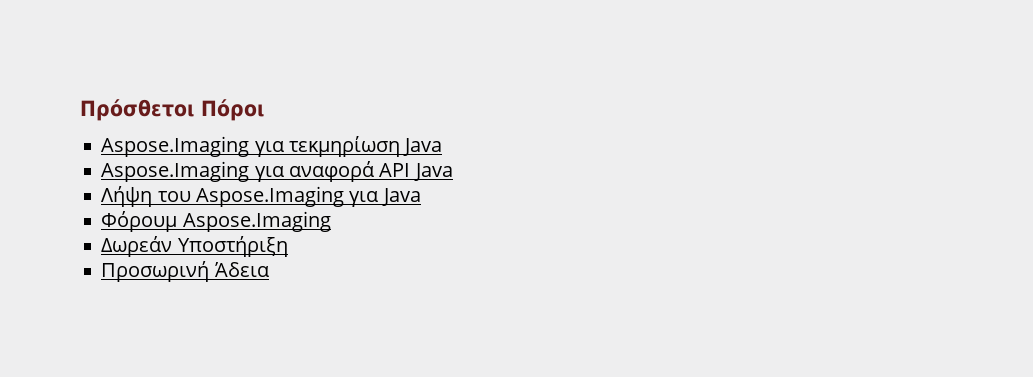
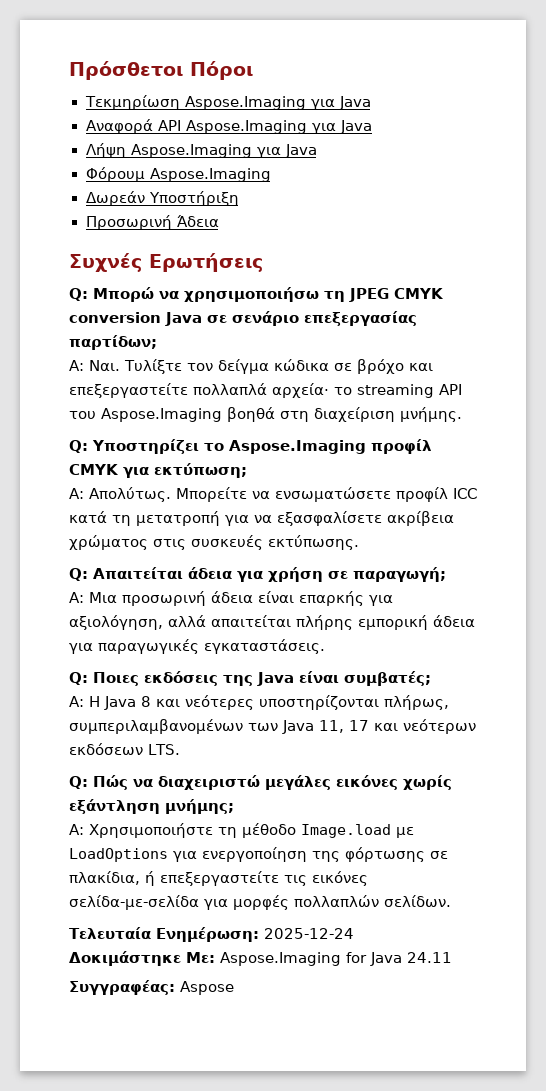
[101,136,443,157] [101,161,411,182] Aspose.Imaging για τεκμηρίωση Java // Aspose.Imaging για αναφορά API -> [84,95,371,110] [85,119,336,134] Τεκμηρίωση Aspose.Imaging για Java // Αναφορά API Aspose.Imaging για
[157,191,191,202] του -> (126, 150) none
(269, 269) none -> [69,253,263,272] [69,287,444,302] [69,311,417,326] [69,335,157,350] [69,359,433,374] [69,383,462,398] [69,407,462,422] [69,439,432,454] [69,463,247,478] [69,487,477,502] [69,511,454,526] [69,535,359,550] [69,567,446,582] [69,591,393,606] [69,615,475,630] [69,639,325,654] [69,671,431,686] [69,695,449,710] [69,719,476,734] [69,743,180,755] [69,775,452,790] [69,799,234,814] [69,823,414,838] [69,847,448,862] [69,871,368,886] [69,895,451,910] [69,927,354,942] [69,951,452,966] [69,980,234,995] // Συχνές Ερωτήσεις // Q: Μπορώ να χρησιμοποιήσω τη JPEG CMYK conversion Java σε σενάριο επεξεργασίας παρτίδων; // A: Ναι. Τυλίξτε τον δείγμα κώδικα σε βρόχο και επεξεργαστείτε πολλαπλά αρχεία· το streaming API του Aspose.Imaging βοηθά στη διαχείριση μνήμης. // Q: Υποστηρίζει το Aspose.Imaging προφίλ CMYK για εκτύπωση; // A: Απολύτως. Μπορείτε να ενσωματώσετε προφίλ ICC κατά τη μετατροπή για να εξασφαλίσετε ακρίβεια χρώματος στις συσκευές εκτύπωσης. // Q: Απαιτείται άδεια για χρήση σε παραγωγή; // A: Μια προσωρινή άδεια είναι επαρκής για αξιολόγηση, αλλά απαιτείται πλήρης εμπορική άδεια για παραγωγικές εγκαταστάσεις. // Q: Ποιες εκδόσεις της Java είναι συμβατές; // A: Η Java 8 και νεότερες υποστηρίζονται πλήρως, συμπεριλαμβανομένων των Java 11, 17 και νεότερων εκδόσεων LTS. // Q: Πώς να διαχειριστώ μεγάλες εικόνες χωρίς εξάντληση μνήμης; // A: Χρησιμοποιήστε τη μέθοδο Image.load με LoadOptions για ενεργοποίηση της φόρτωσης σε πλακίδια, ή επεξεργαστείτε τις εικόνες σελίδα‑με‑σελίδα για μορφές πολλαπλών σελίδων. // Τελευταία Ενημέρωση: 2025-12-24 // Δοκιμάστηκε Με: Aspose.Imaging for Java 24.11 // Συγγραφέας: Aspose

